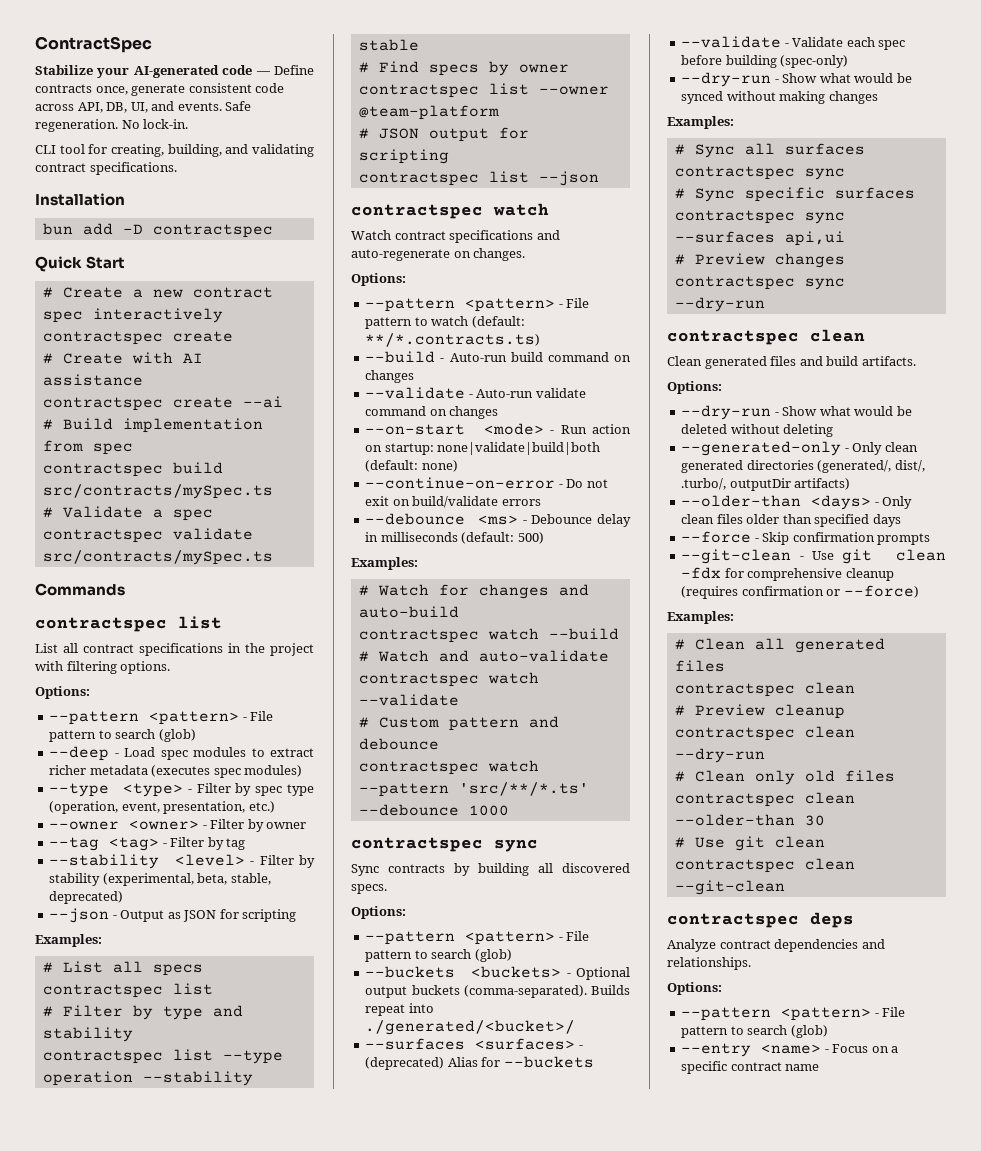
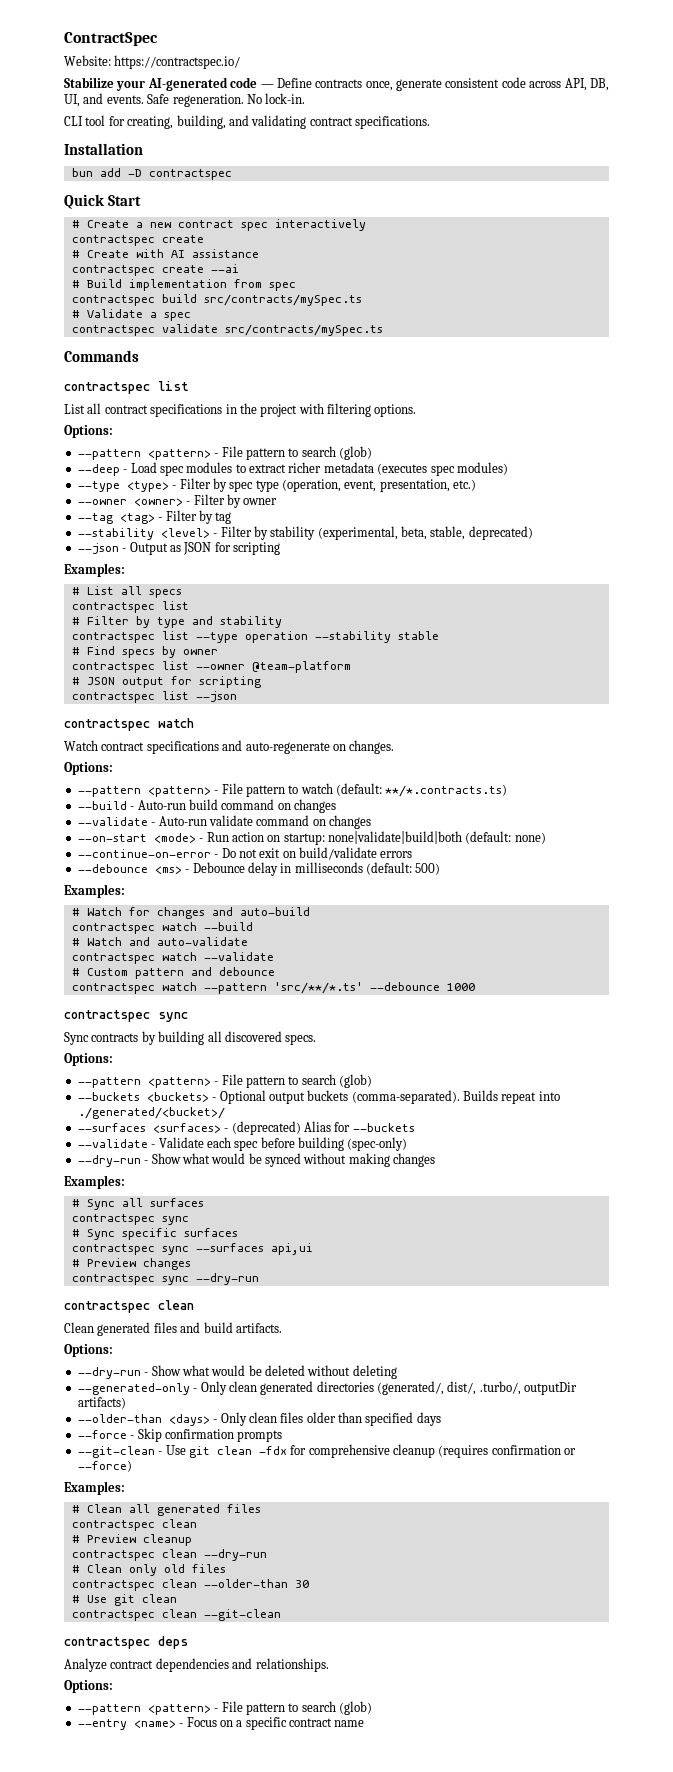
(152, 44) none -> [64,55,241,69] // Website: https://contractspec.io/

